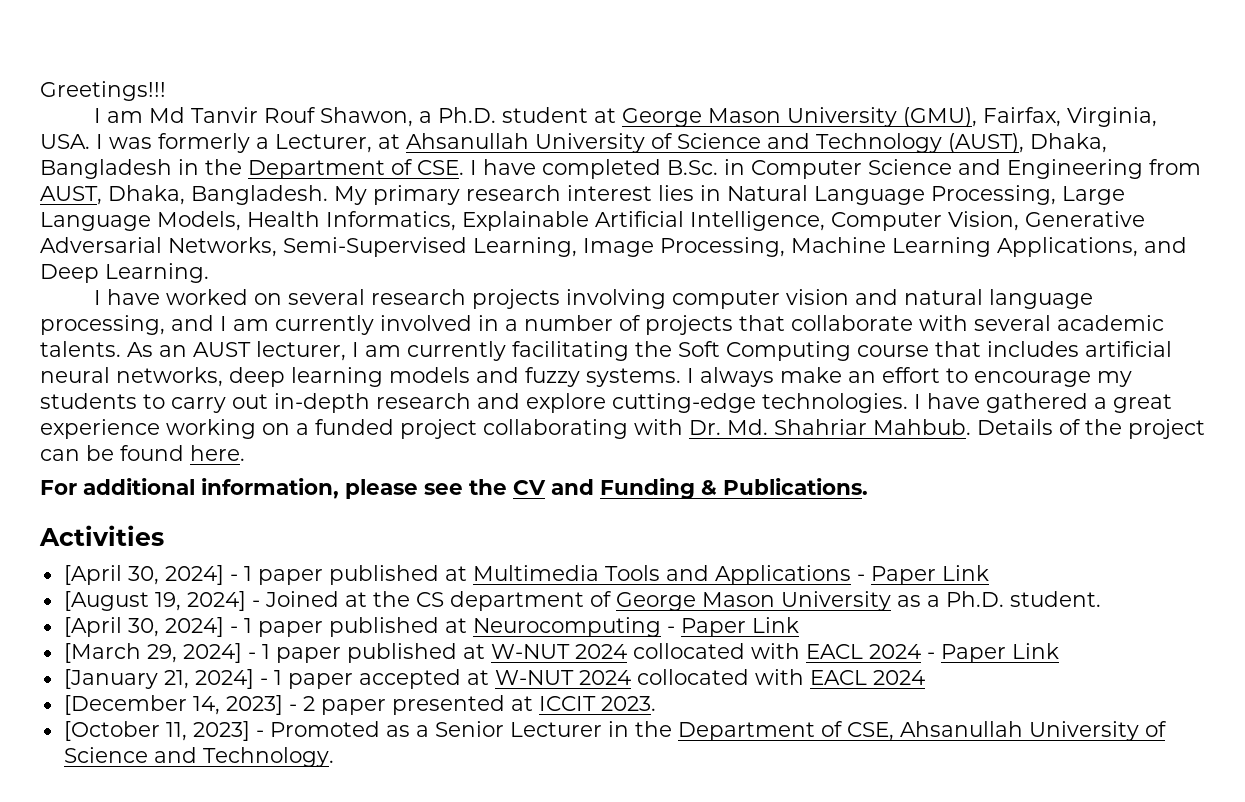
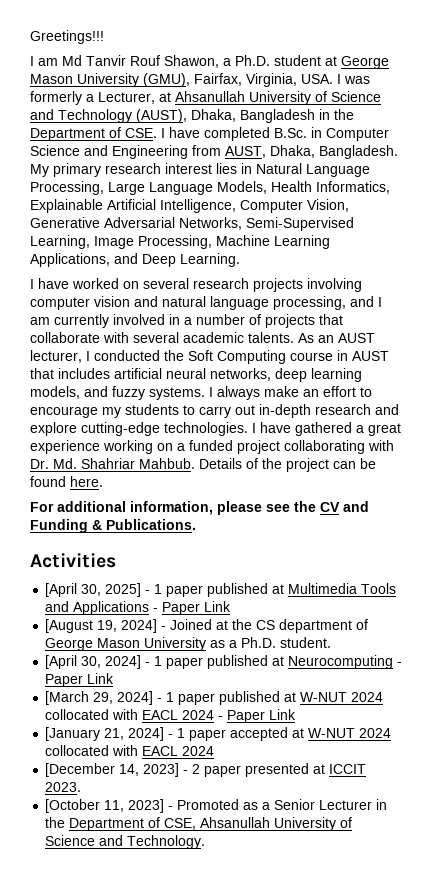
[365,341,629,361] am currently facilitating -> [94,350,160,361] conducted
(929, 351) none -> [337,350,389,361] in AUST
[389,367,470,383] models -> [30,386,80,399] models,
[164,565,224,585] 2024] -> [105,583,142,597] 2025]

